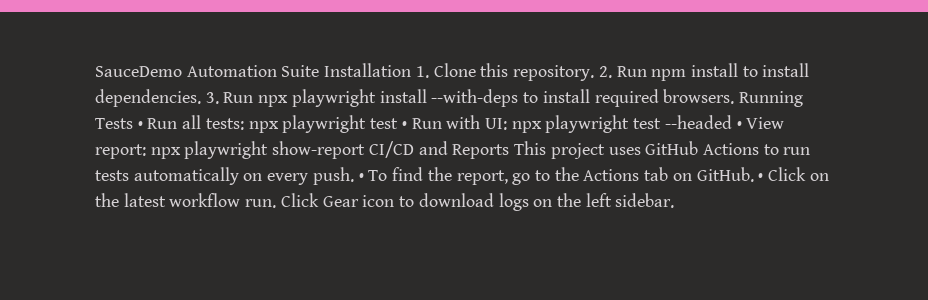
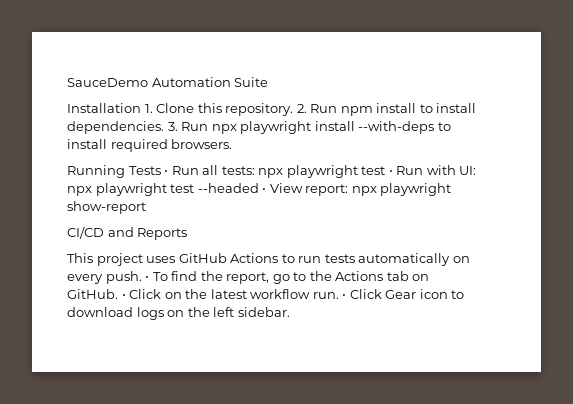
(320, 71) none -> (269, 82) //
(735, 96) none -> (233, 144) //
(366, 150) none -> (146, 207) //
(510, 151) none -> (188, 234) //
(277, 203) none -> [342,294,347,299] •

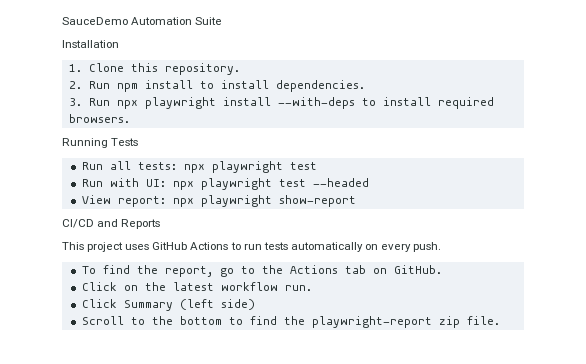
(141, 108) none -> (119, 44) //
(294, 109) none -> (240, 69) //
(164, 127) none -> (365, 86) //
[164,170,169,175] • -> (139, 142) //
[388,170,393,175] • -> (317, 166) //
[262,188,267,193] • -> (369, 182) //
[145,276,150,281] • -> (442, 247) //
[121,294,126,299] • -> (442, 269) //
[342,289,465,299] [67,307,290,320] • Click Gear icon to download logs on the left sidebar. -> [81,299,255,311] [81,316,500,328] // Click Summary (left side) // Scroll to the bottom to find the playwright-report zip file.

